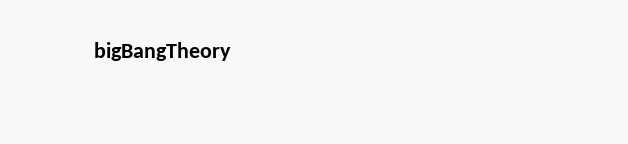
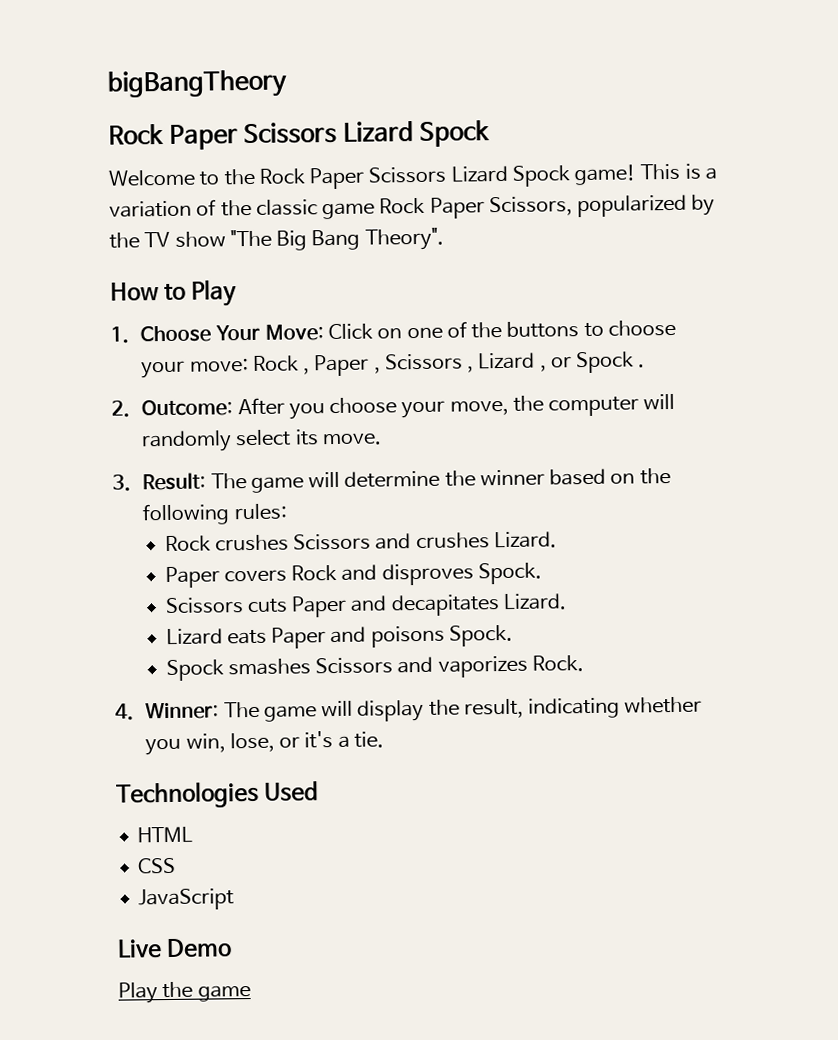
(231, 51) none -> [108,120,491,150] [108,163,717,190] [109,194,716,220] [109,227,444,251] [110,279,238,307] [110,319,676,344] [141,351,646,379] [111,393,676,420] [141,429,383,453] [112,468,671,493] [142,503,287,526] [164,531,557,553] [164,562,542,589] [164,593,567,618] [165,624,513,649] [165,655,584,682] [115,696,703,722] [145,731,384,756] [116,780,320,809] [137,826,194,844] [137,857,177,874] [138,888,235,911] [117,938,233,959] [118,981,251,1004] // Rock Paper Scissors Lizard Spock // Welcome to the Rock Paper Scissors Lizard Spock game! This is a variation of the classic game Rock Paper Scissors, popularized by the TV show "The Big Bang Theory". // How to Play // 1. Choose Your Move: Click on one of the buttons to choose your move: Rock , Paper , Scissors , Lizard , or Spock . // 2. Outcome: After you choose your move, the computer will randomly select its move. // 3. Result: The game will determine the winner based on the following rules: // Rock crushes Scissors and crushes Lizard. // Paper covers Rock and disproves Spock. // Scissors cuts Paper and decapitates Lizard. // Lizard eats Paper and poisons Spock. // Spock smashes Scissors and vaporizes Rock. // 4. Winner: The game will display the result, indicating whether you win, lose, or it's a tie. // Technologies Used // HTML // CSS // JavaScript // Live Demo // Play the game

